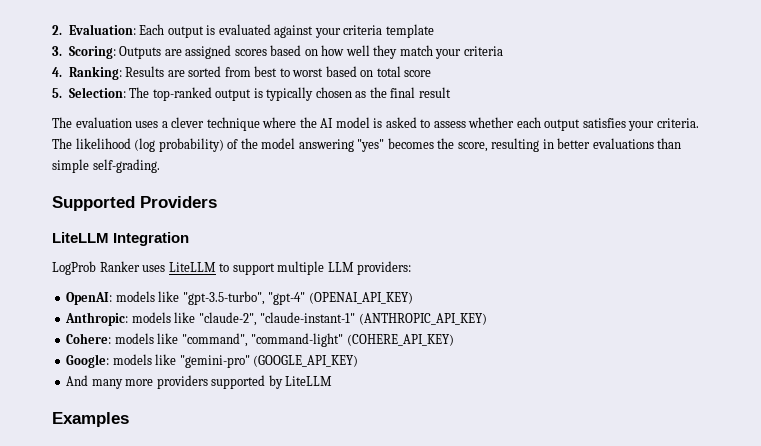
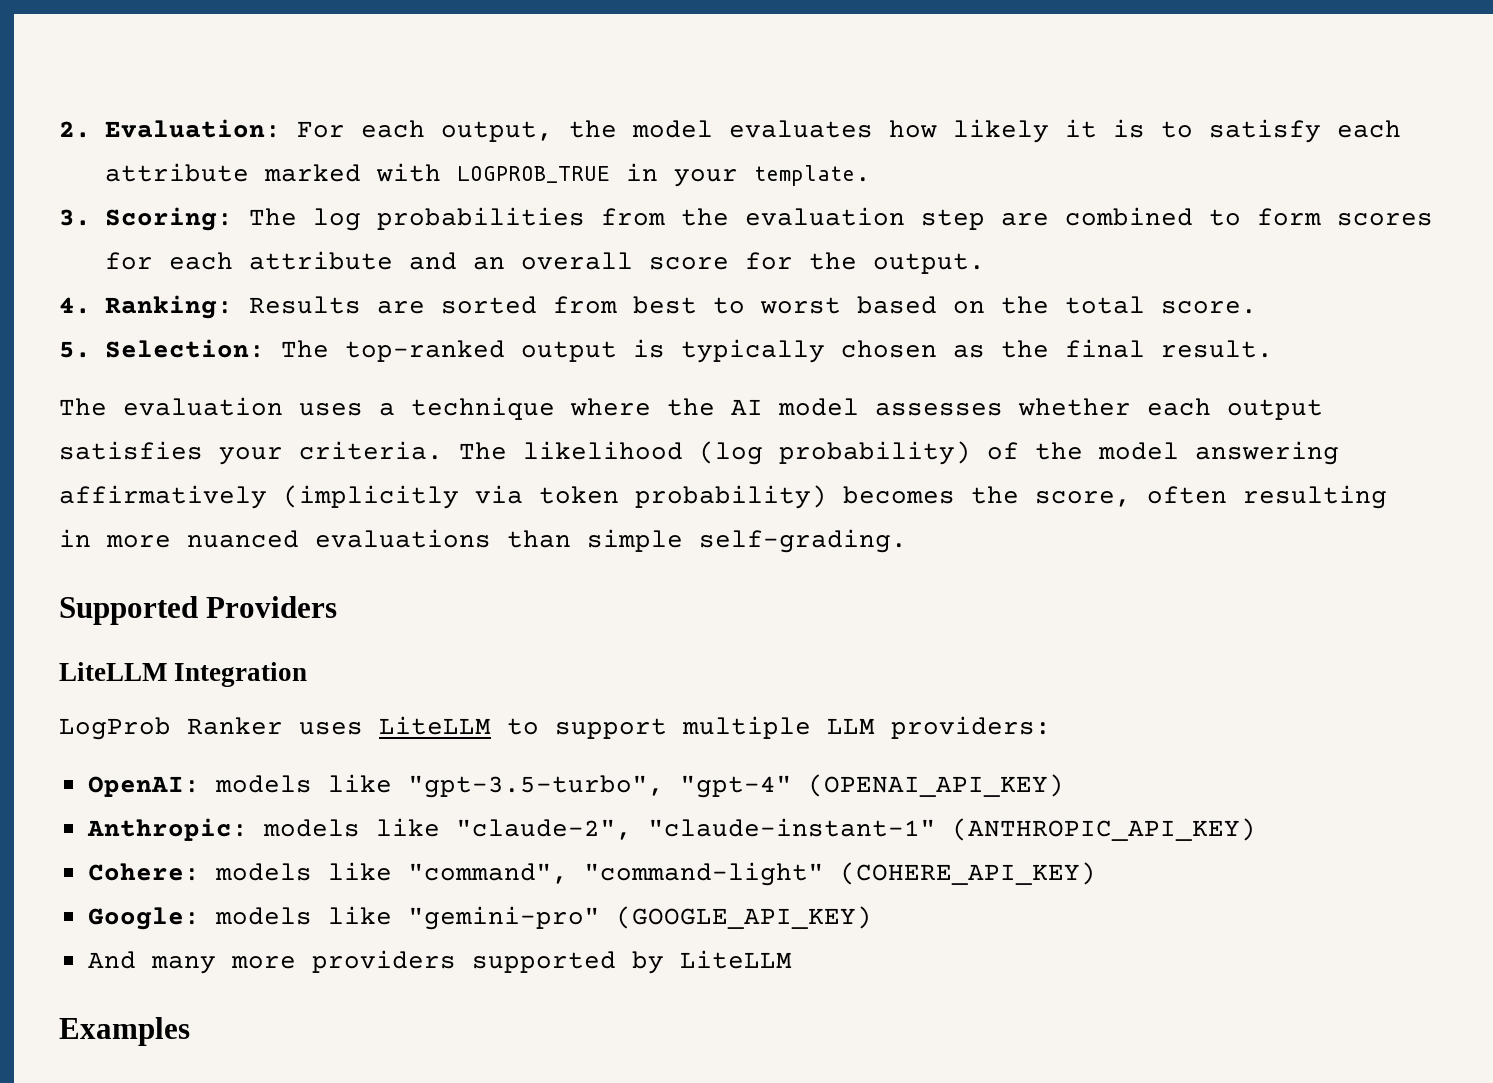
[139,24,434,38] [52,45,503,59] Each output is evaluated against your criteria template // 3. Scoring: Outputs are assigned scores based on how well they match your criteria -> [297,119,1402,143] [105,163,872,187] [59,207,1434,231] [105,251,986,274] For each output, the model evaluates how likely it is to satisfy each attribute marked with LOGPROB_TRUE in your template. // 3. Scoring: The log probabilities from the evaluation step are combined to form scores for each attribute and an overall score for the output.
[376,66,432,77] total score -> [1001,296,1258,314] the total score.
[418,87,451,98] result -> [1161,340,1274,358] result.
[171,117,205,128] clever -> (395, 409) none
[373,117,466,128] is asked to assess -> [875,403,1003,416] assesses
[357,139,385,152] "yes" -> [59,485,827,509] affirmatively (implicitly via token probability)
(488, 147) none -> [1147,486,1227,504] often
[557,138,591,149] better -> [106,530,299,548] more nuanced

